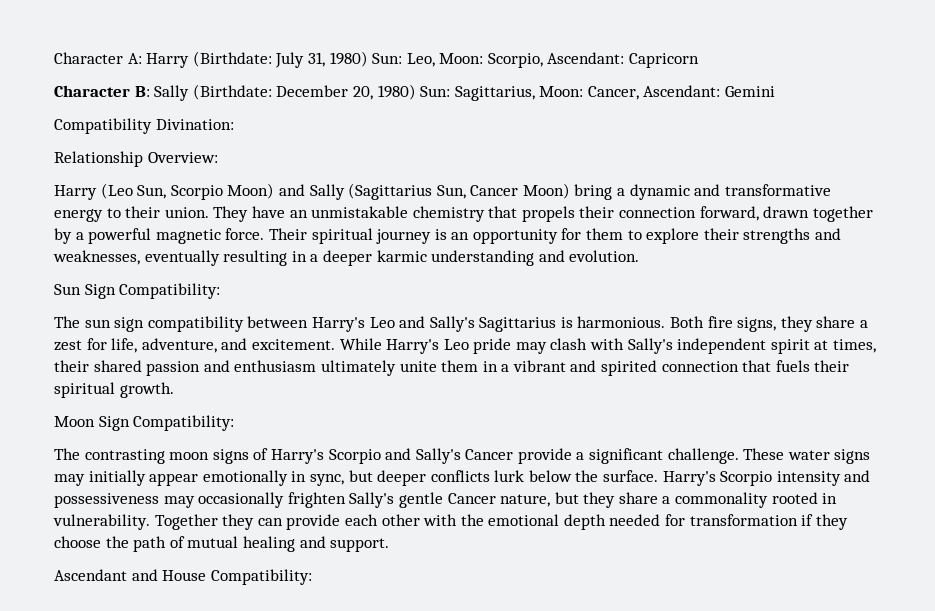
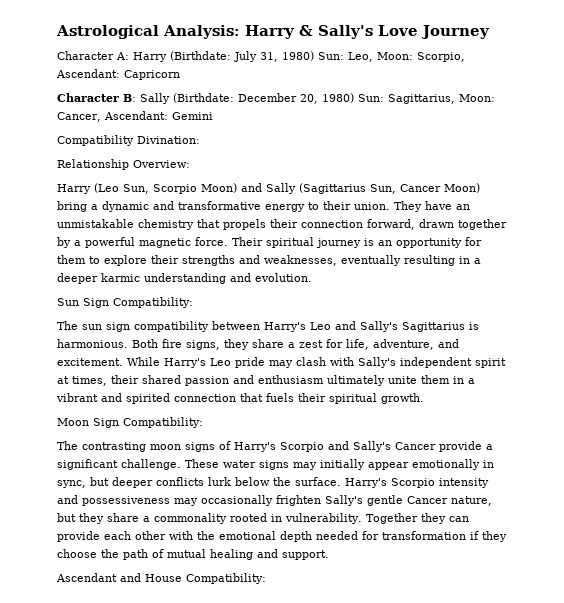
(54, 58) none -> [56,25,490,39] Astrological Analysis: Harry & Sally's Love Journey //

